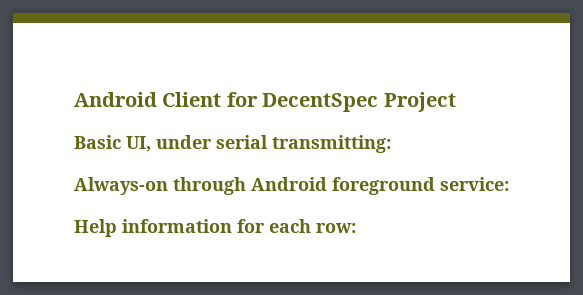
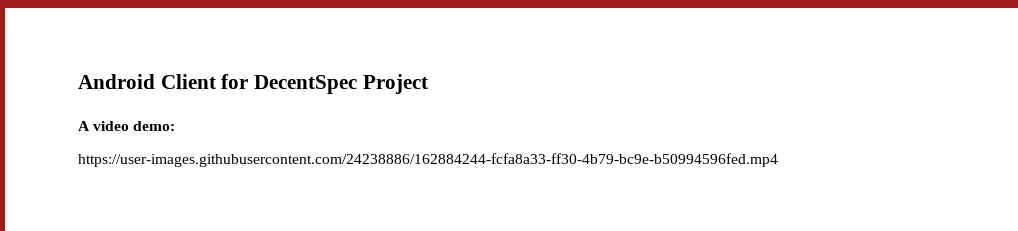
[74,135,391,153] [74,177,509,195] [74,219,356,237] Basic UI, under serial transmitting: // Always-on through Android foreground service: // Help information for each row: -> [78,121,176,131] [78,153,778,167] A video demo: // https://user-images.githubusercontent.com/24238886/162884244-fcfa8a33-ff30-4b79-bc9e-b50994596fed.mp4

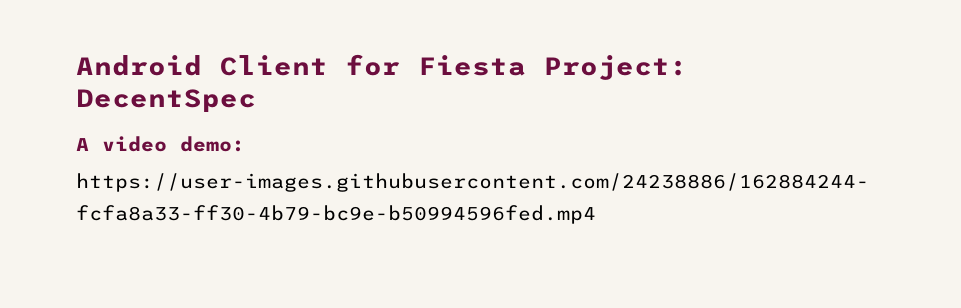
(249, 81) none -> [418,55,688,80] Fiesta Project:
[362,74,428,94] Project -> (256, 100) none

